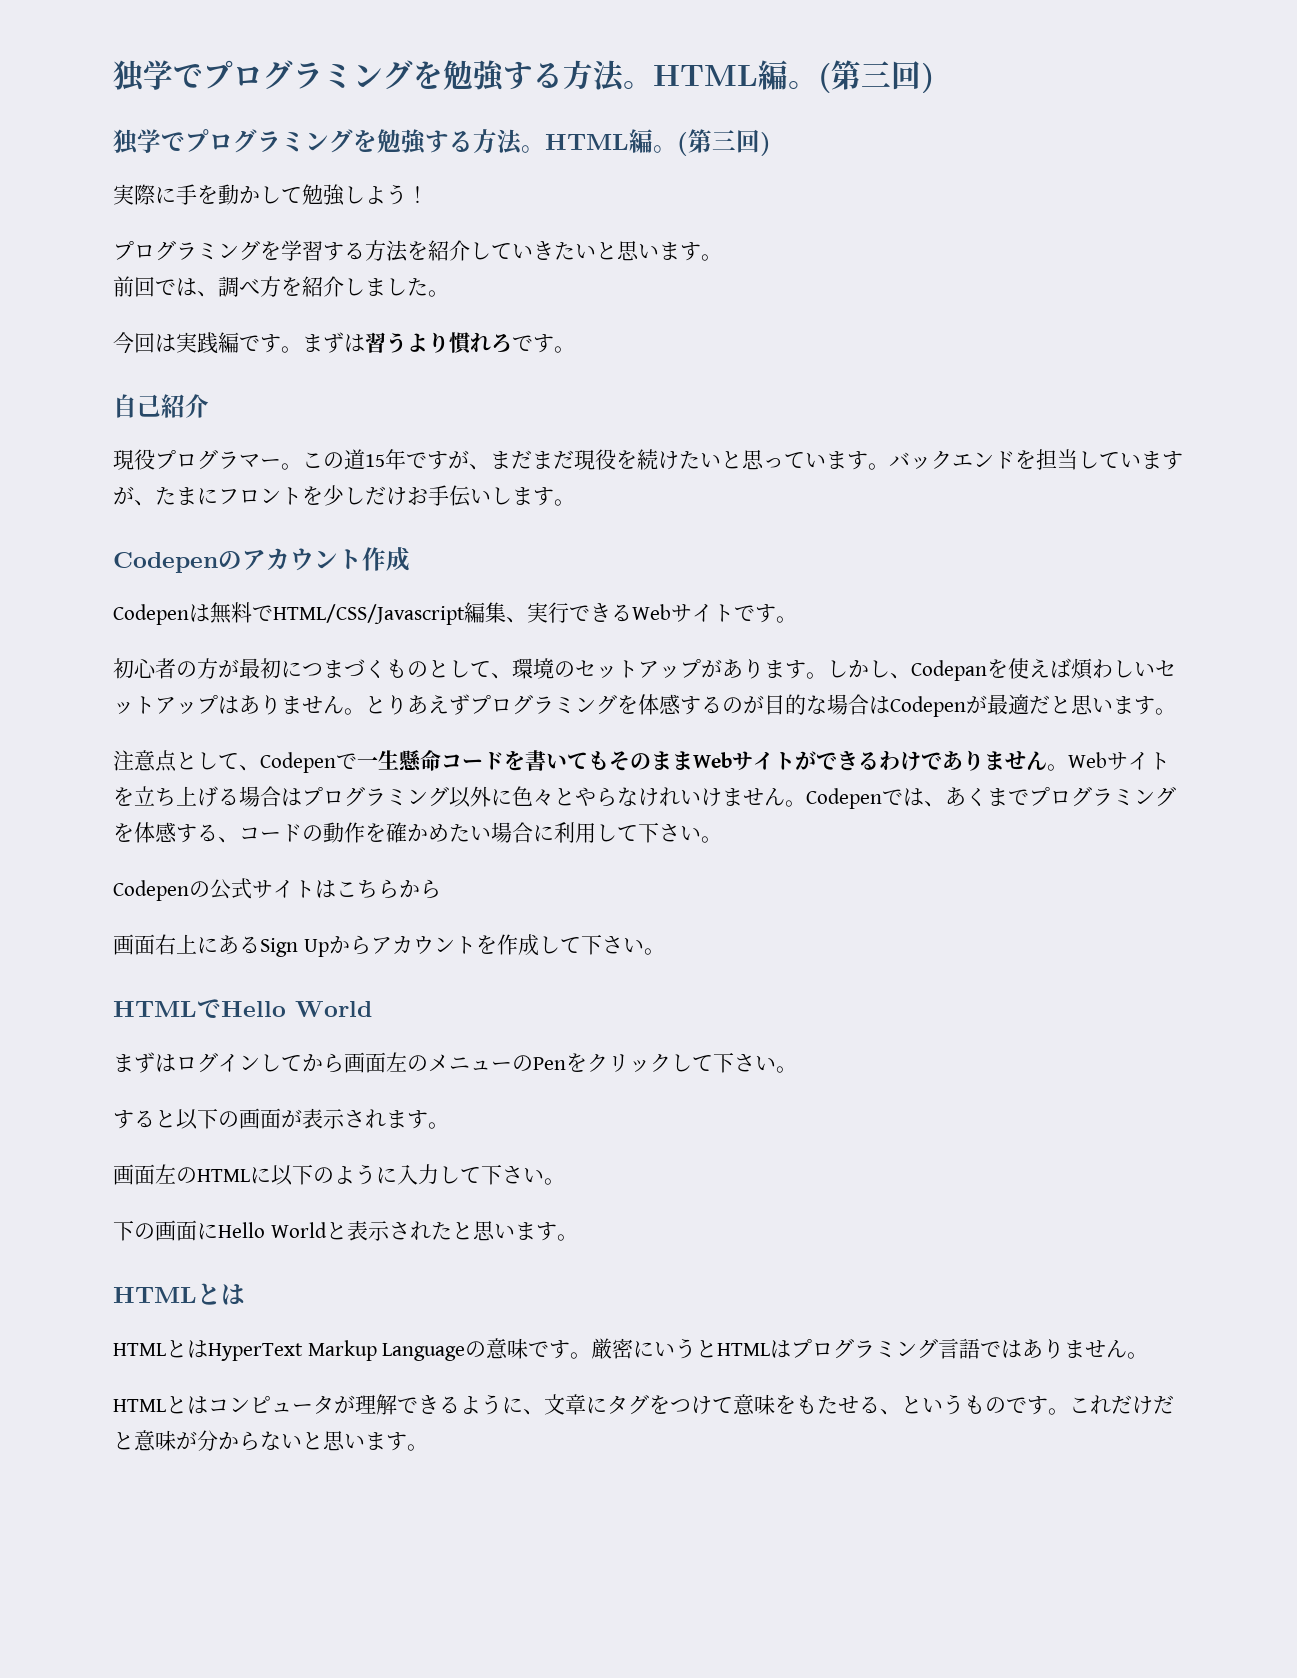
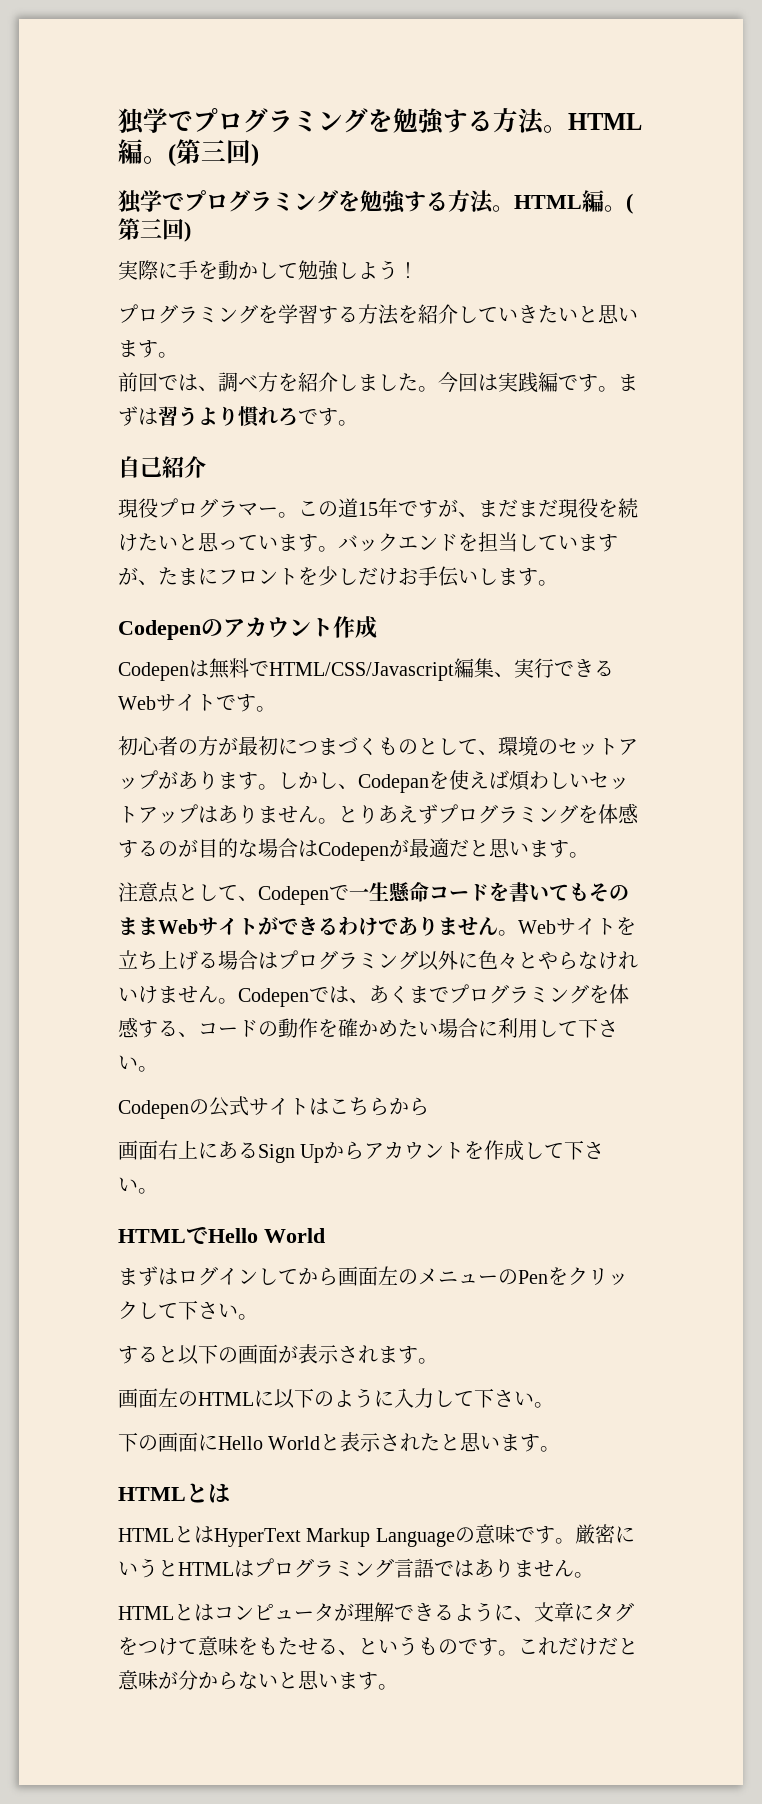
(449, 293) // -> (438, 389) none

